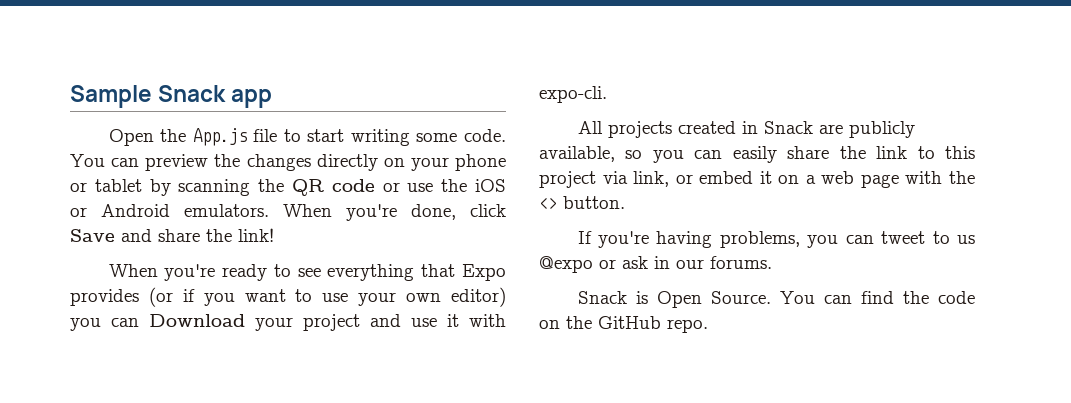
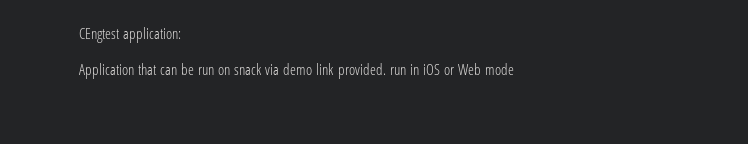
[70,85,273,108] [108,128,506,146] [70,154,506,171] [70,179,507,196] [70,204,506,221] [70,228,274,242] [108,264,506,281] [70,287,507,307] [70,314,506,331] [539,86,607,103] [577,121,915,138] [539,146,976,163] [539,171,975,188] [539,196,625,209] [577,231,976,248] [539,256,772,273] [577,291,976,308] [539,316,708,333] Sample Snack app // Open the App.js file to start writing some code. You can preview the changes directly on your phone or tablet by scanning the QR code or use the iOS or Android emulators. When you're done, click Save and share the link! // When you're ready to see everything that Expo provides (or if you want to use your own editor) you can Download your project and use it with expo-cli. // All projects created in Snack are publicly available, so you can easily share the link to this project via link, or embed it on a web page with the <> button. // If you're having problems, you can tweet to us @expo or ask in our forums. // Snack is Open Source. You can find the code on the GitHub repo. -> [79,27,182,43] [79,63,514,79] CEngtest application: // Application that can be run on snack via demo link provided. run in iOS or Web mode

